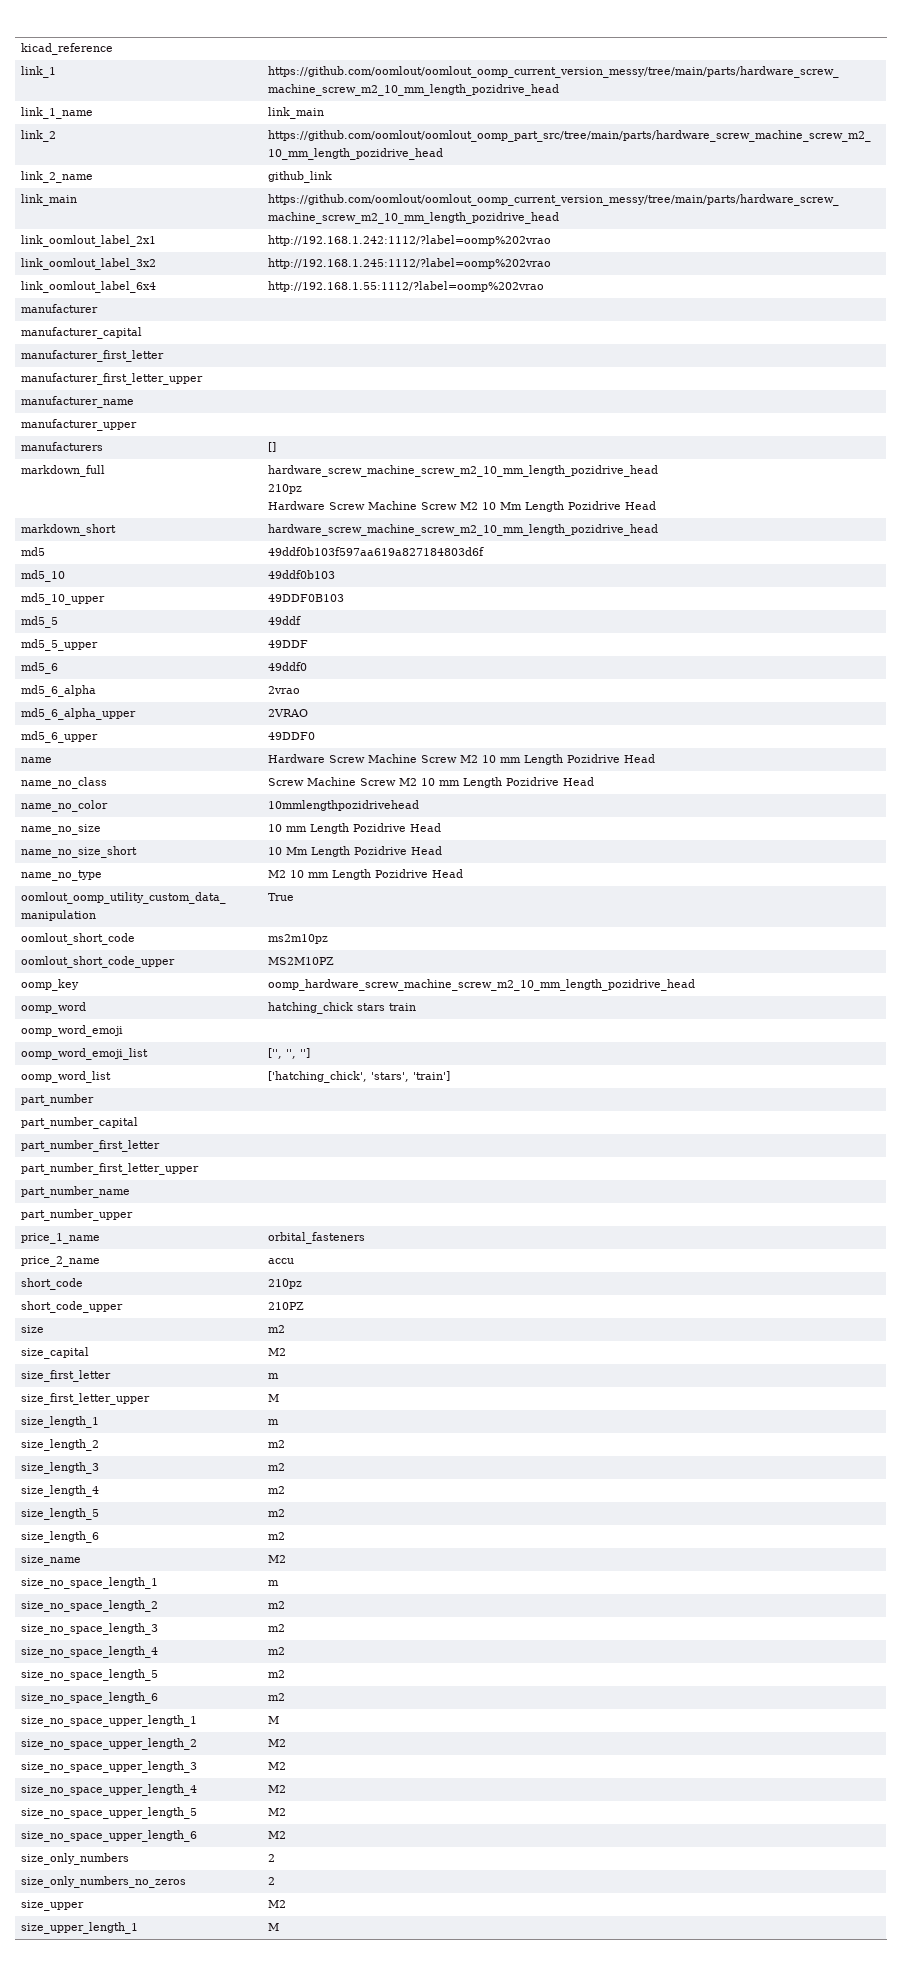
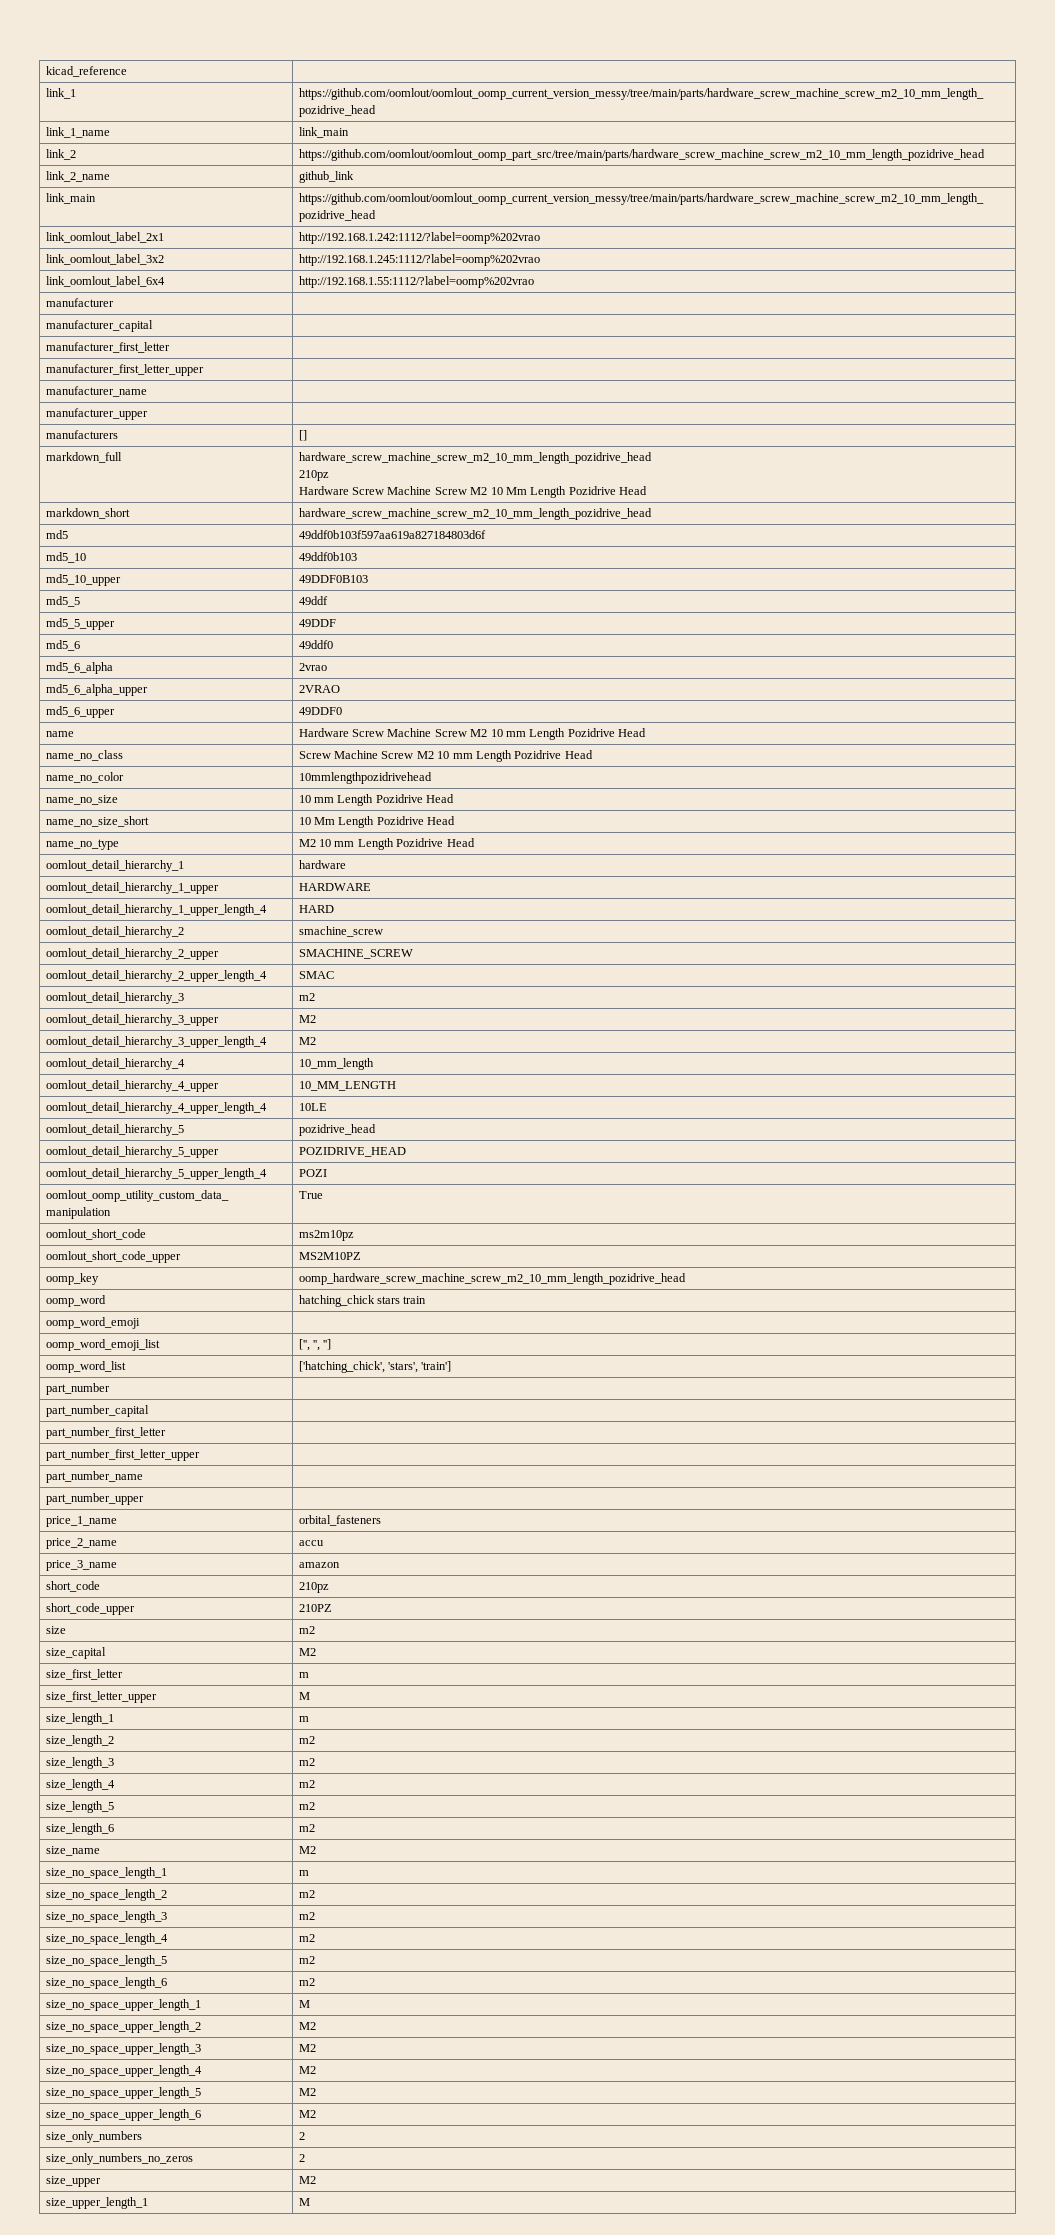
(463, 873) none -> [45,860,184,872] [298,860,346,869] [45,882,219,894] [298,883,371,891] [45,904,267,916] [298,905,334,913] [45,926,184,938] [298,926,383,937] [45,948,219,960] [298,949,413,959] [45,970,267,982] [298,971,334,979] [45,992,184,1004] [298,993,315,1001] [45,1014,219,1026] [298,1015,316,1023] [45,1036,267,1048] [298,1037,316,1045] [45,1058,185,1070] [298,1058,374,1070] [45,1080,219,1092] [298,1081,396,1091] [45,1102,267,1114] [298,1103,327,1111] [45,1124,184,1136] [298,1124,376,1136] [45,1146,219,1158] [298,1147,406,1157] [45,1168,267,1180] [298,1169,327,1177] // oomlout_detail_hierarchy_1 | hardware // oomlout_detail_hierarchy_1_upper | HARDWARE // oomlout_detail_hierarchy_1_upper_length_4 | HARD // oomlout_detail_hierarchy_2 | smachine_screw // oomlout_detail_hierarchy_2_upper | SMACHINE_SCREW // oomlout_detail_hierarchy_2_upper_length_4 | SMAC // oomlout_detail_hierarchy_3 | m2 // oomlout_detail_hierarchy_3_upper | M2 // oomlout_detail_hierarchy_3_upper_length_4 | M2 // oomlout_detail_hierarchy_4 | 10_mm_length // oomlout_detail_hierarchy_4_upper | 10_MM_LENGTH // oomlout_detail_hierarchy_4_upper_length_4 | 10LE // oomlout_detail_hierarchy_5 | pozidrive_head // oomlout_detail_hierarchy_5_upper | POZIDRIVE_HEAD // oomlout_detail_hierarchy_5_upper_length_4 | POZI
(294, 1261) none -> [45,1560,117,1571] [298,1562,340,1568] // price_3_name | amazon

